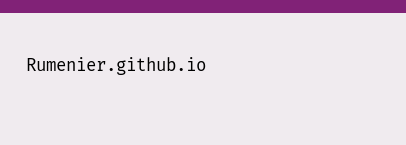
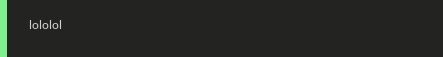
[26,57,206,75] Rumenier.github.io -> [29,20,62,29] lololol

